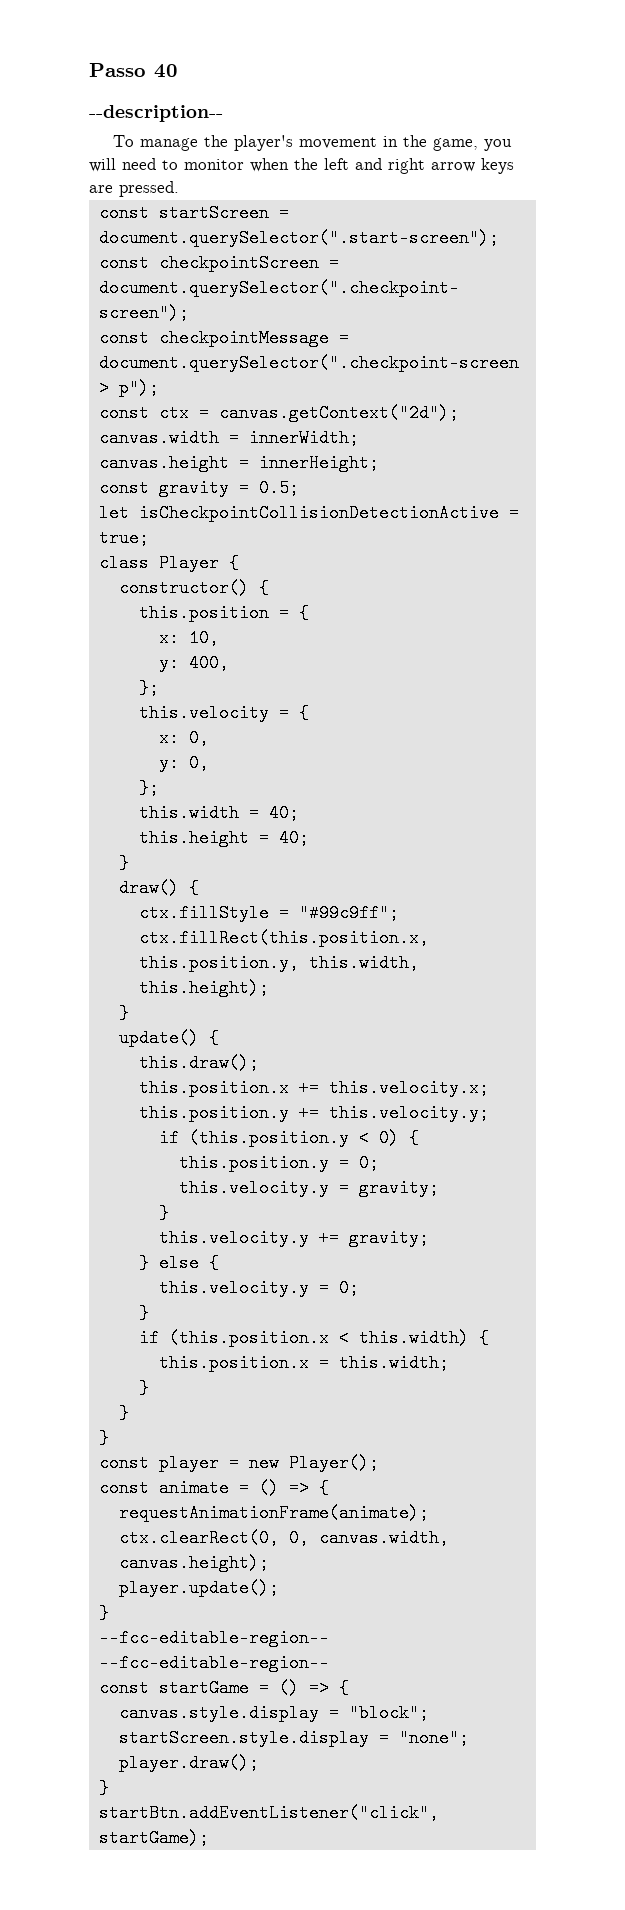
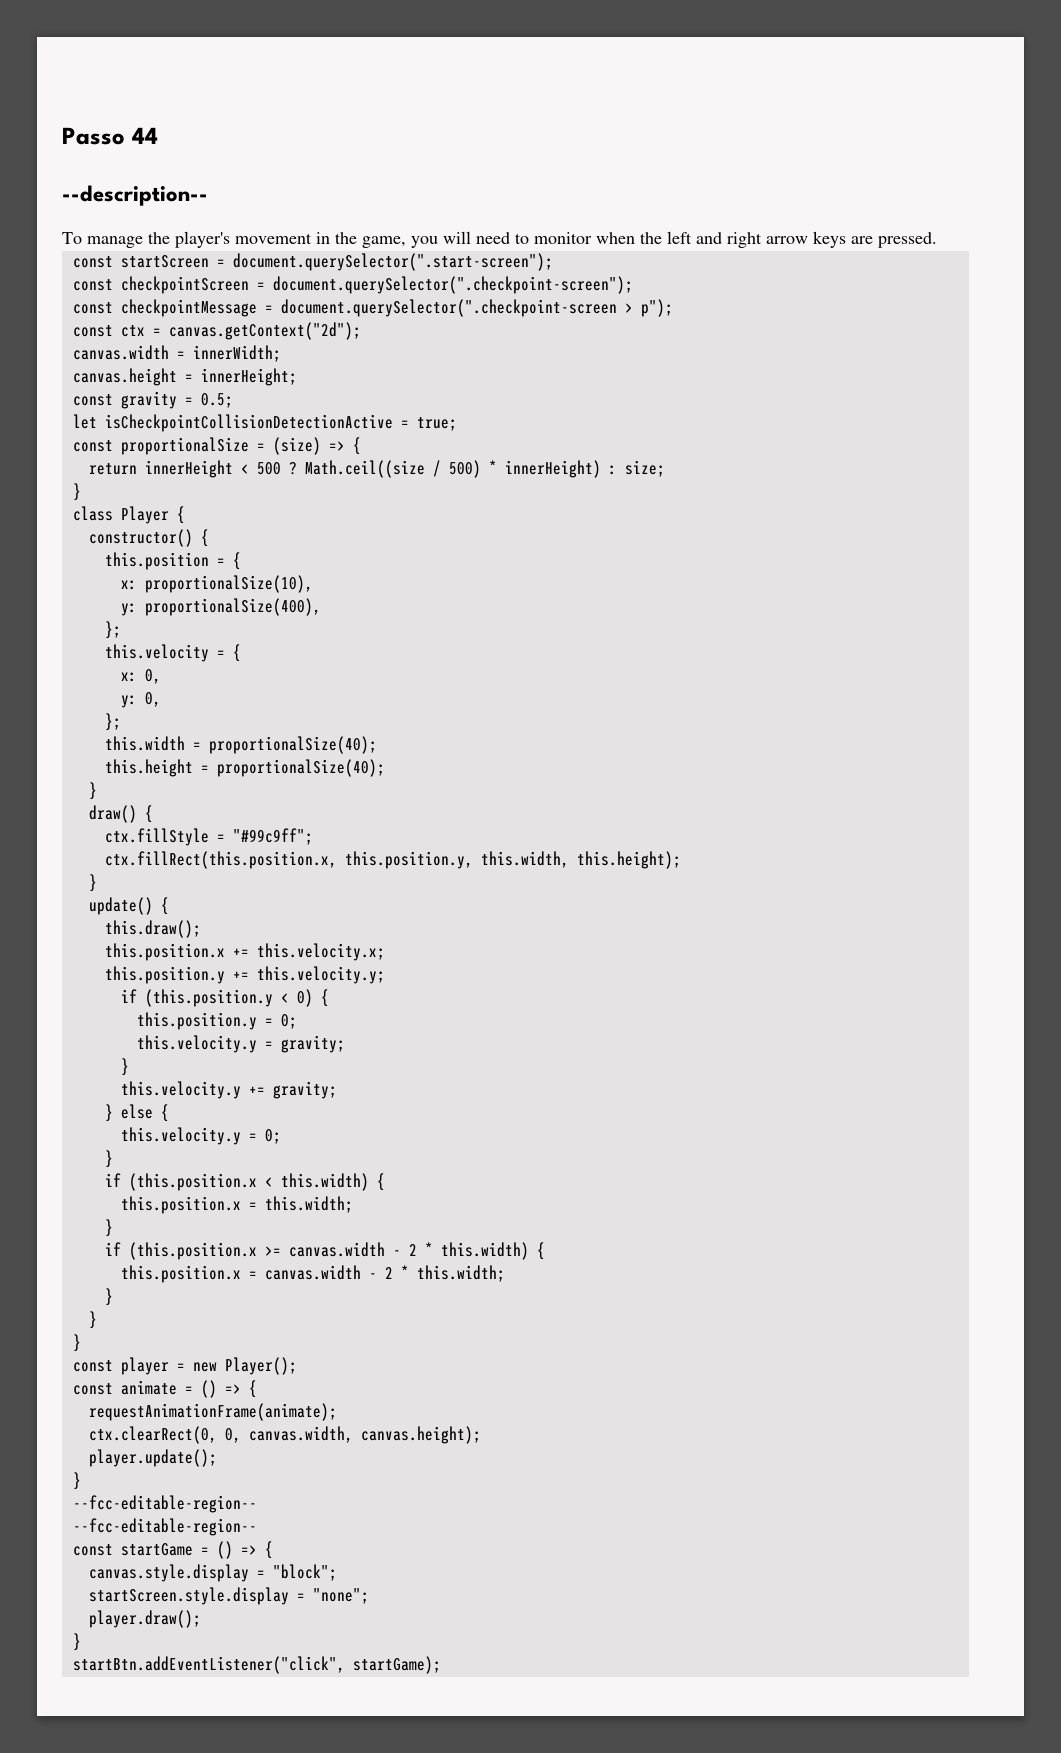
[154,64,178,78] 40 -> [131,127,158,144] 44
(149, 538) none -> [72,437,361,455] [88,460,665,478] [72,483,81,501] // const proportionalSize = (size) => { // return innerHeight < 500 ? Math.ceil((size / 500) * innerHeight) : size; // }
[188,629,219,647] [158,654,229,672] 10, // y: 400, -> [144,575,313,593] [120,598,321,616] proportionalSize(10), // y: proportionalSize(400),
[268,804,299,822] 40; -> [208,736,377,754] proportionalSize(40);
[278,829,309,847] 40; -> [216,759,385,777] proportionalSize(40);
(149, 1388) none -> [104,1242,545,1260] [120,1265,505,1283] [104,1288,113,1306] // if (this.position.x >= canvas.width - 2 * this.width) { // this.position.x = canvas.width - 2 * this.width; // }

